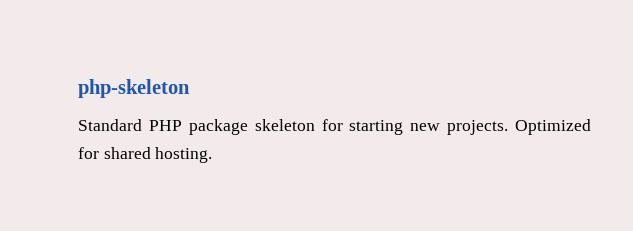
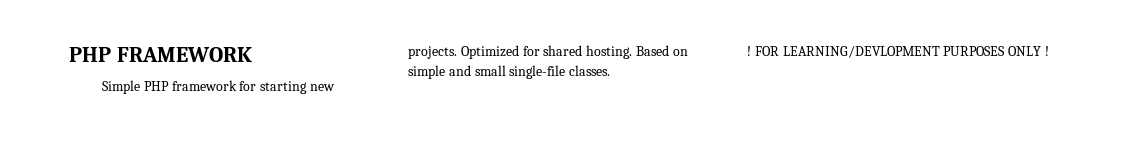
[78,79,190,98] [78,119,315,135] php-skeleton // Standard PHP package skeleton -> [69,47,252,62] [102,80,237,94] PHP FRAMEWORK // Simple PHP framework
(213, 155) none -> [635,45,688,56] [408,65,611,79] [747,46,1049,58] Based on simple and small single-file classes. // ! FOR LEARNING/DEVLOPMENT PURPOSES ONLY !

